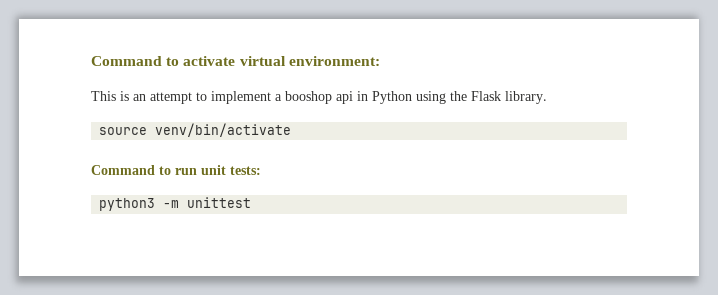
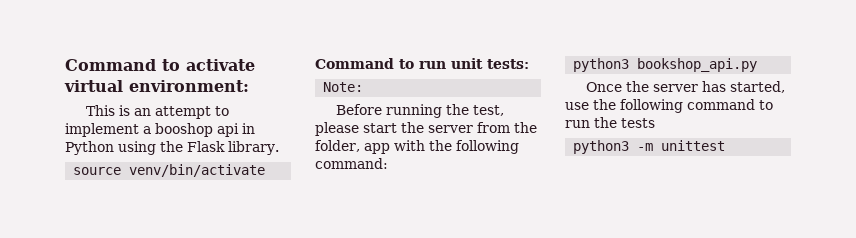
(261, 170) none -> [323,82,364,92] [336,104,505,118] [315,122,537,136] [315,140,519,154] [315,158,388,169] [573,58,758,72] [586,81,786,93] [565,99,773,113] [565,117,655,128] // Note: // Before running the test, please start the server from the folder, app with the following command: // python3 bookshop_api.py // Once the server has started, use the following command to run the tests

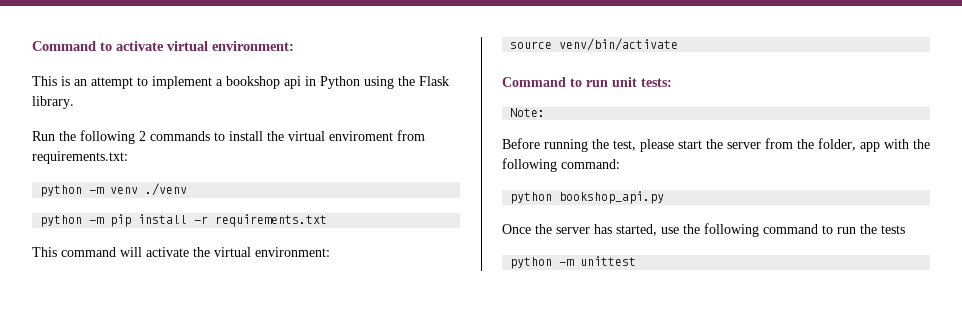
[155,123,213,137] booshop -> [226,76,280,89] bookshop
(279, 148) none -> [32,130,425,144] [32,151,128,164] [40,183,188,197] [40,214,328,227] [32,247,330,257] // Run the following 2 commands to install the virtual enviroment from requirements.txt: // python -m venv ./venv // python -m pip install -r requirements.txt // This command will activate the virtual environment:
[573,58,630,72] python3 -> [510,192,553,204] python
[573,140,630,154] python3 -> [510,257,553,269] python

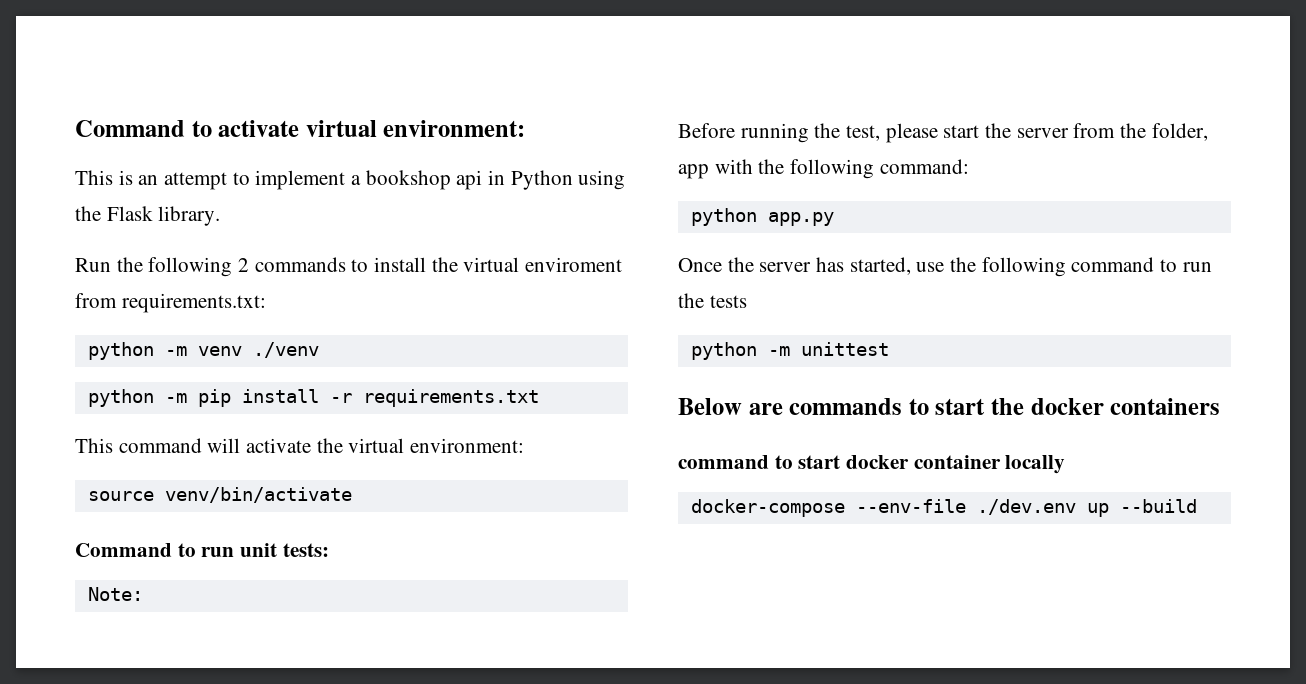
[559,191,665,204] bookshop_api.py -> [767,212,834,226] app.py
(637, 261) none -> [678,398,1221,415] [678,455,1066,474] [690,499,1197,517] // Below are commands to start the docker containers // command to start docker container locally // docker-compose --env-file ./dev.env up --build

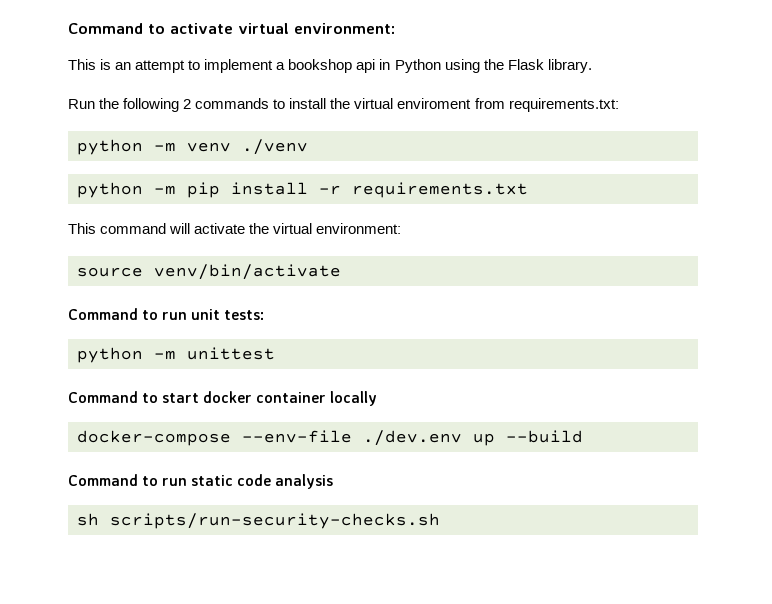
[87,587,143,601] [678,123,1208,143] [678,159,969,179] [690,208,834,226] [678,257,1212,277] [678,293,747,308] [690,342,889,360] [678,398,1221,415] [678,455,769,469] Note: // Before running the test, please start the server from the folder, app with the following command: // python app.py // Once the server has started, use the following command to run the tests // python -m unittest // Below are commands to start the docker containers // command -> [77,347,275,363] [68,391,138,403] python -m unittest // Command
(1197, 506) none -> [68,474,334,489] [77,513,440,529] // Command to run static code analysis // sh scripts/run-security-checks.sh

